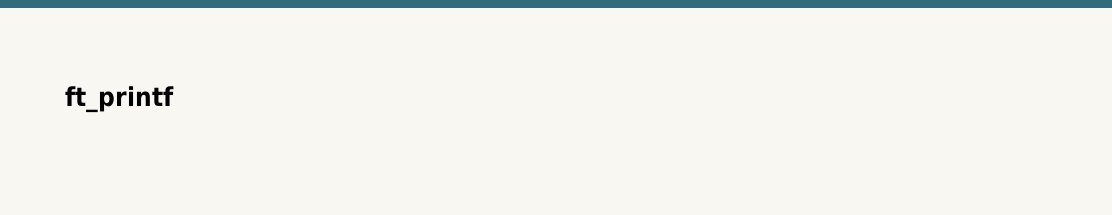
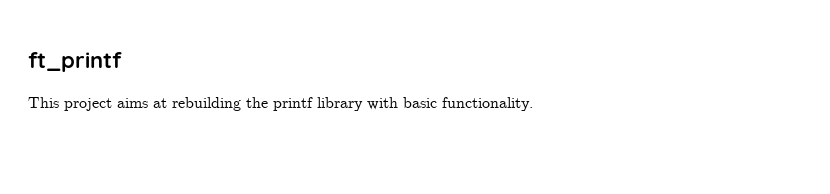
(174, 99) none -> [28,97,533,111] // This project aims at rebuilding the printf library with basic functionality.

